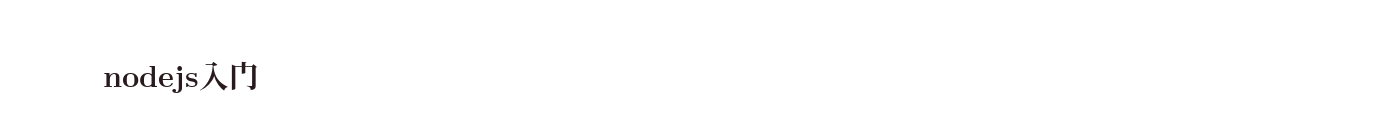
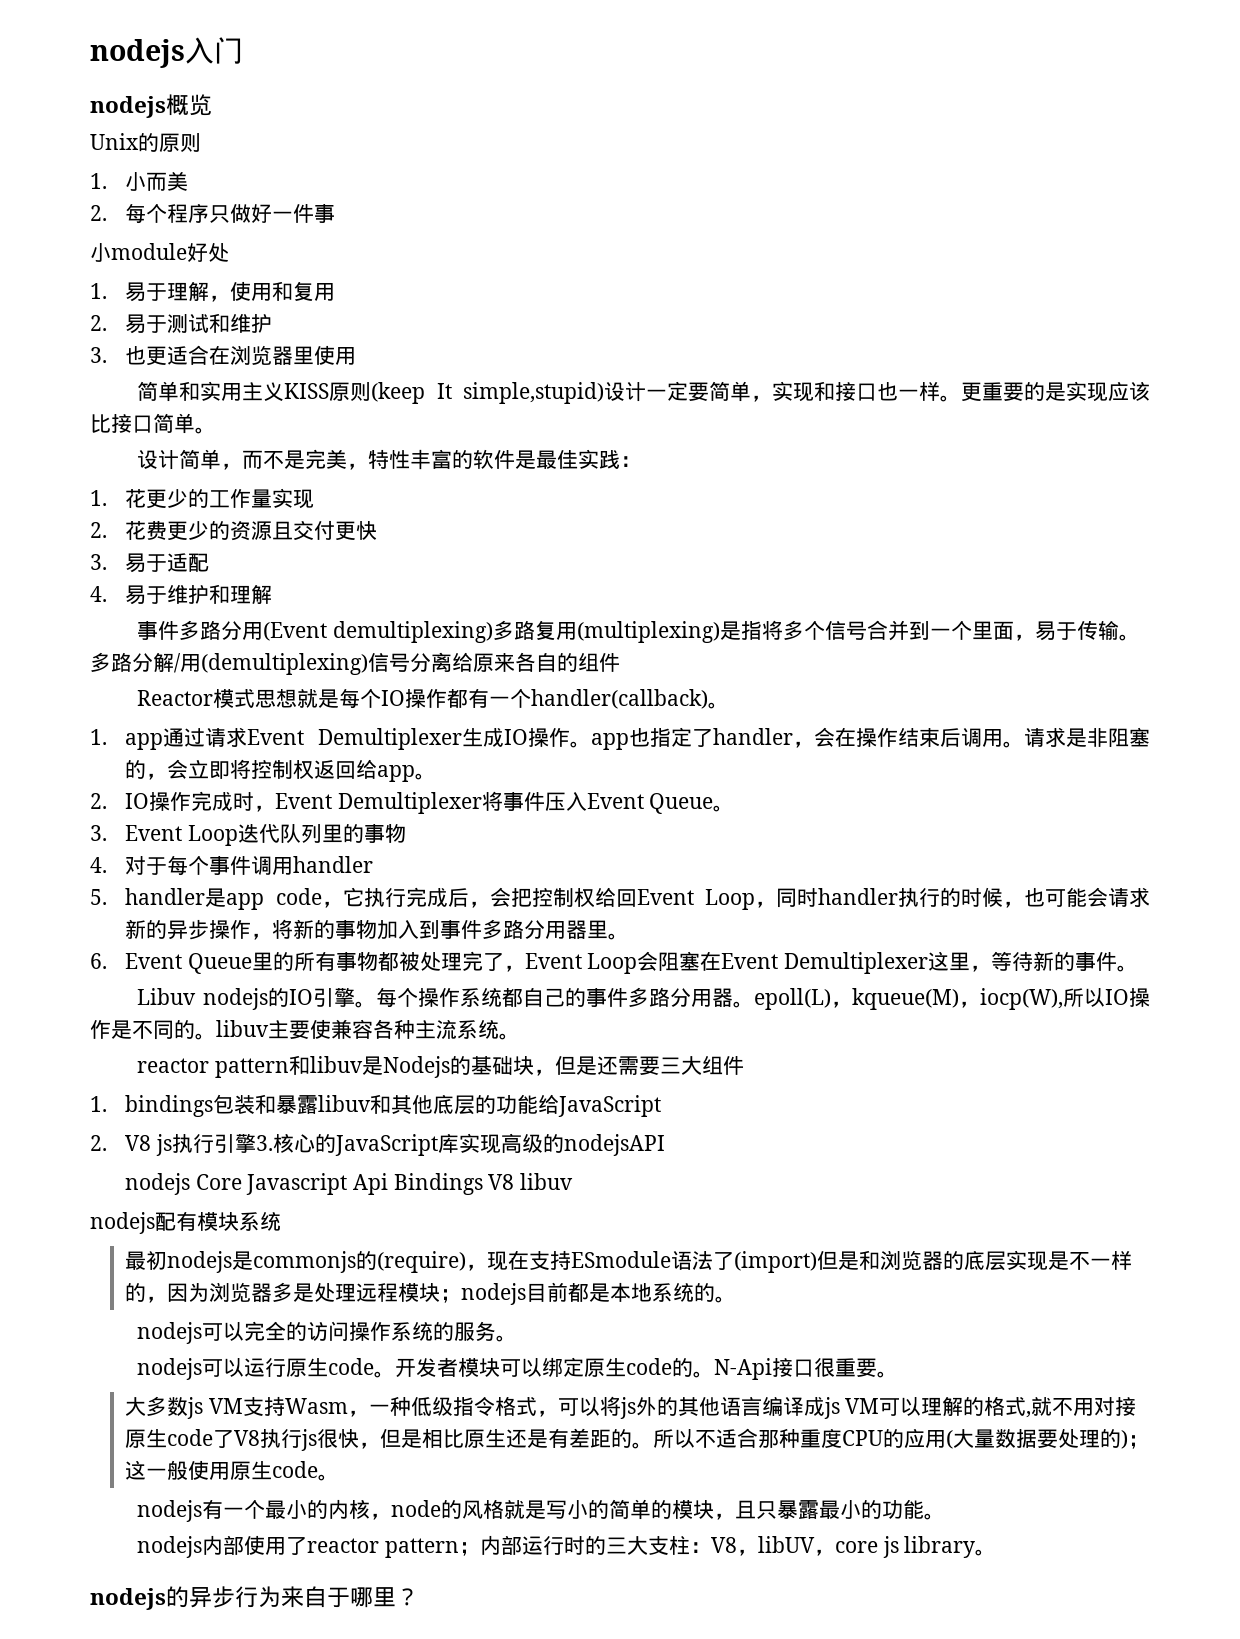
(259, 75) none -> [90,94,212,118] [90,133,201,152] [90,171,189,191] [90,203,336,224] [90,242,229,262] [90,281,336,302] [90,313,273,334] [90,345,357,366] [137,381,1150,404] [90,413,216,434] [137,449,642,470] [90,488,315,509] [90,520,378,541] [90,553,210,573] [90,584,273,605] [137,620,1141,643] [90,652,620,675] [137,688,730,709] [90,727,1150,750] [125,759,437,782] [90,791,735,814] [90,824,406,846] [90,855,374,876] [90,887,1150,910] [125,919,630,940] [90,951,1139,974] [137,987,1150,1010] [90,1019,520,1040] [137,1055,745,1078] [90,1094,662,1117] [90,1133,665,1156] [125,1173,574,1195] [90,1211,281,1234] [125,1250,1133,1273] [125,1282,737,1305] [137,1321,518,1344] [137,1357,899,1380] [125,1396,1137,1419] [125,1428,1150,1451] [125,1460,340,1481] [137,1499,946,1522] [137,1535,997,1558] [90,1586,419,1610] // nodejs概览 // Unix的原则 // 1.小而美 // 2.每个程序只做好一件事 // 小module好处 // 1.易于理解，使用和复用 // 2.易于测试和维护 // 3.也更适合在浏览器里使用 // 简单和实用主义KISS原则(keep It simple,stupid)设计一定要简单，实现和接口也一样。更重要的是实现应该比接口简单。 // 设计简单，而不是完美，特性丰富的软件是最佳实践： // 1.花更少的工作量实现 // 2.花费更少的资源且交付更快 // 3.易于适配 // 4.易于维护和理解 // 事件多路分用(Event demultiplexing)多路复用(multiplexing)是指将多个信号合并到一个里面，易于传输。多路分解/用(demultiplexing)信号分离给原来各自的组件 // Reactor模式思想就是每个IO操作都有一个handler(callback)。 // 1. app通过请求Event Demultiplexer生成IO操作。app也指定了handler，会在操作结束后调用。请求是非阻塞的，会立即将控制权返回给app。 // 2. IO操作完成时，Event Demultiplexer将事件压入Event Queue。 // 3. Event Loop迭代队列里的事物 // 4.对于每个事件调用handler // 5. handler是app code，它执行完成后，会把控制权给回Event Loop，同时handler执行的时候，也可能会请求新的异步操作，将新的事物加入到事件多路分用器里。 // 6. Event Queue里的所有事物都被处理完了，Event Loop会阻塞在Event Demultiplexer这里，等待新的事件。 // Libuv nodejs的IO引擎。每个操作系统都自己的事件多路分用器。epoll(L)，kqueue(M)，iocp(W),所以IO操作是不同的。libuv主要使兼容各种主流系统。 // reactor pattern和libuv是Nodejs的基础块，但是还需要三大组件 // 1. bindings包装和暴露libuv和其他底层的功能给JavaScript // 2. V8 js执行引擎3.核心的JavaScript库实现高级的nodejsAPI // nodejs Core Javascript Api Bindings V8 libuv // nodejs配有模块系统 // 最初nodejs是commonjs的(require)，现在支持ESmodule语法了(import)但是和浏览器的底层实现是不一样的，因为浏览器多是处理远程模块；nodejs目前都是本地系统的。 // nodejs可以完全的访问操作系统的服务。 // nodejs可以运行原生code。开发者模块可以绑定原生code的。N-Api接口很重要。 // 大多数js VM支持Wasm，一种低级指令格式，可以将js外的其他语言编译成js VM可以理解的格式,就不用对接原生code了V8执行js很快，但是相比原生还是有差距的。所以不适合那种重度CPU的应用(大量数据要处理的)；这一般使用原生code。 // nodejs有一个最小的内核，node的风格就是写小的简单的模块，且只暴露最小的功能。 // nodejs内部使用了reactor pattern；内部运行时的三大支柱：V8，libUV，core js library。 // nodejs的异步行为来自于哪里？

